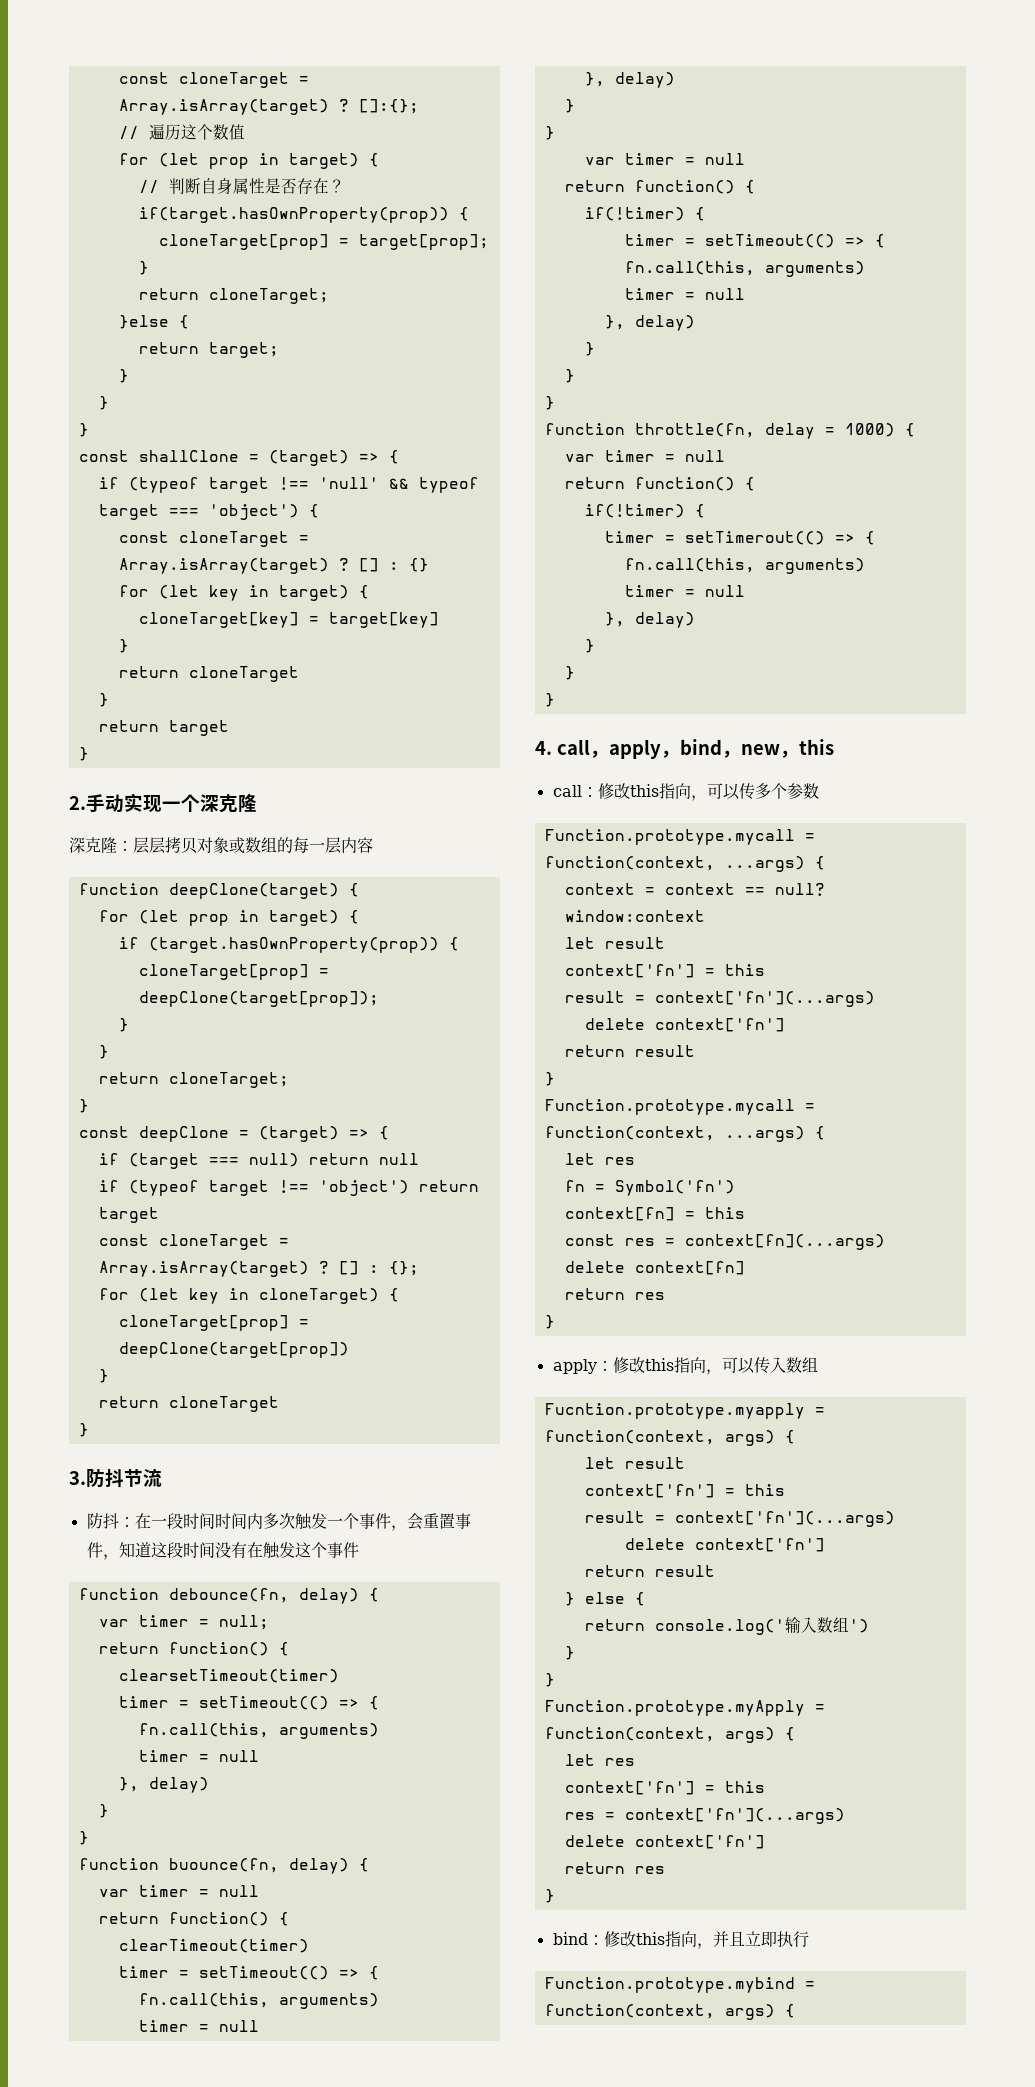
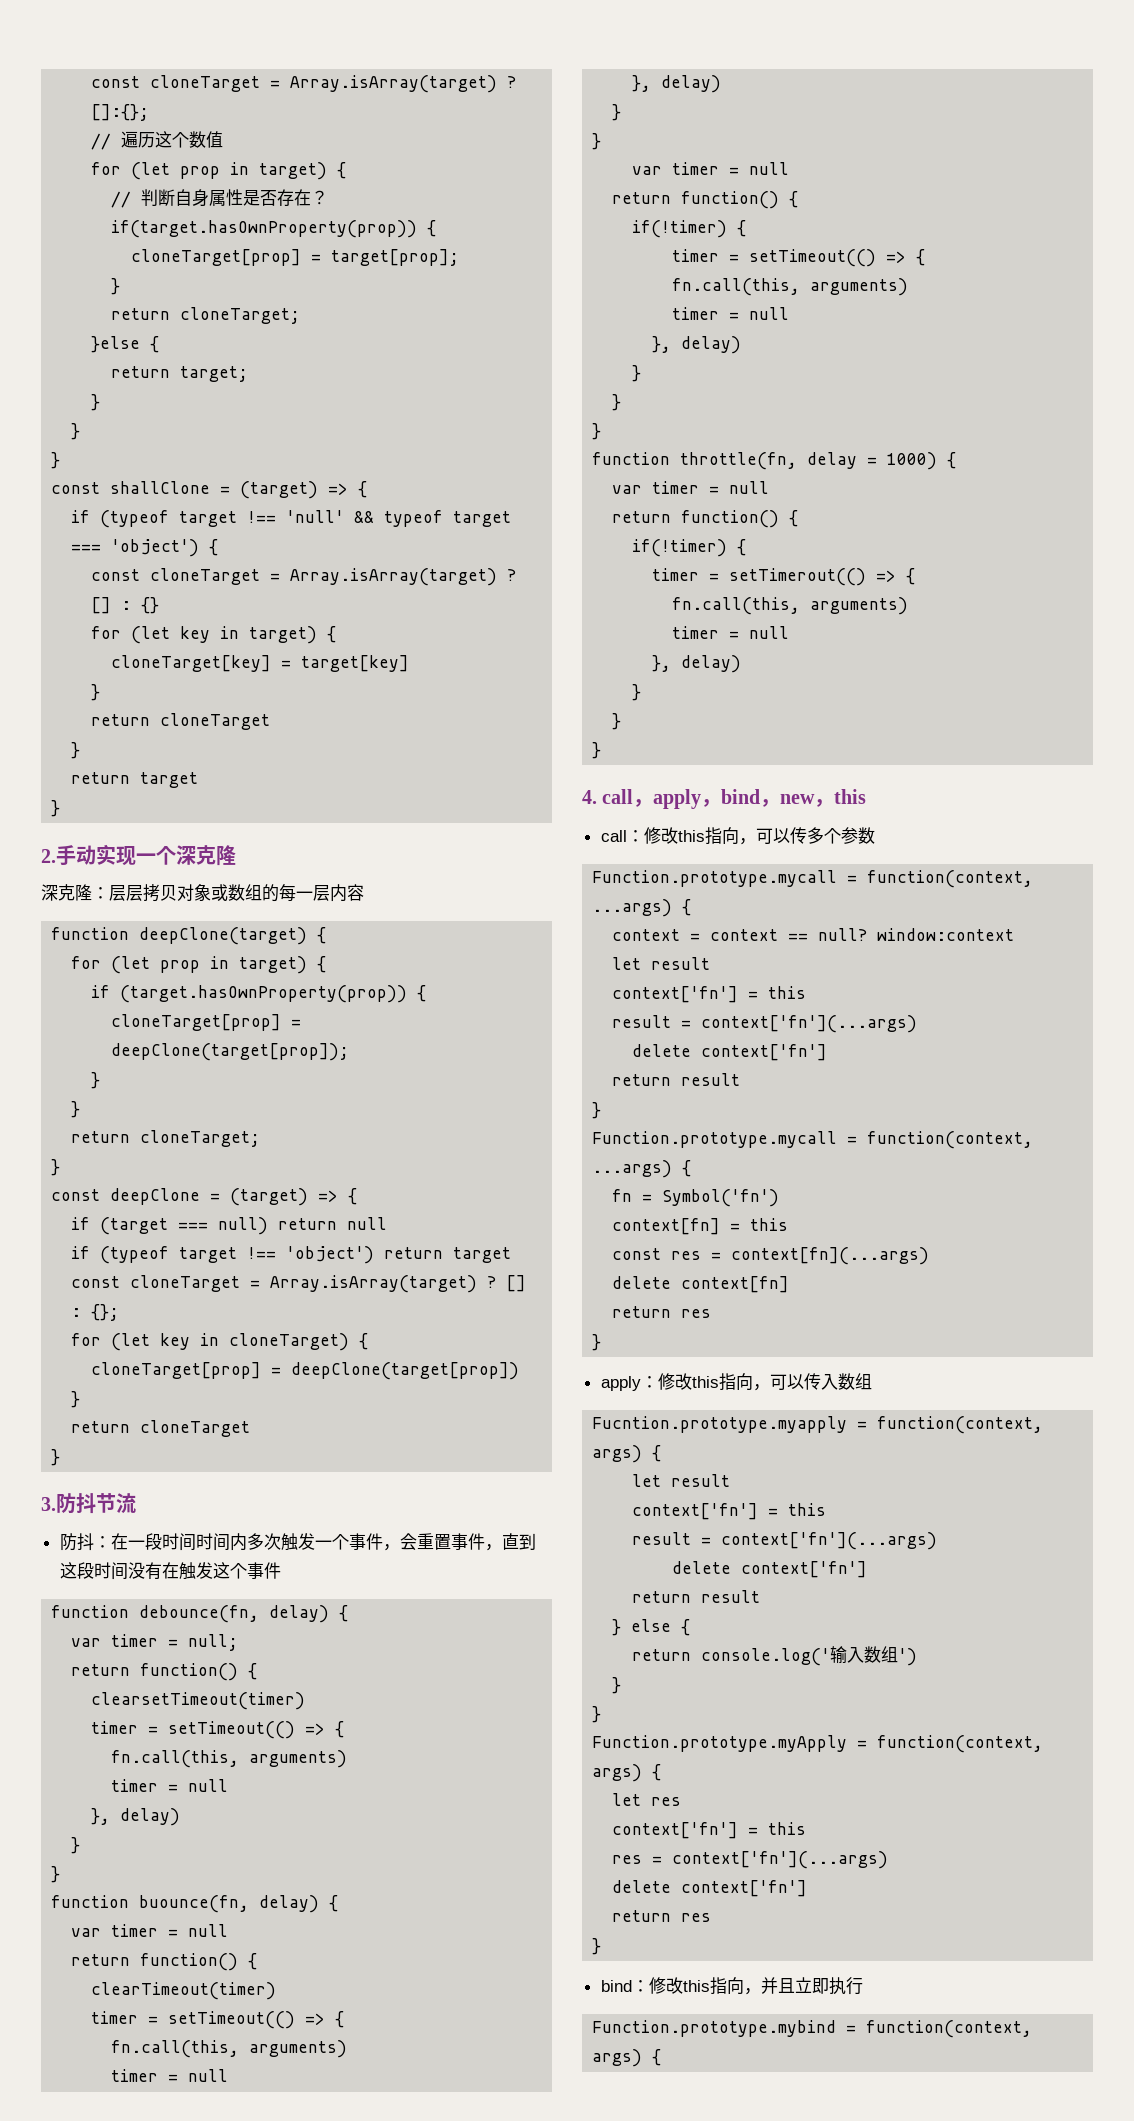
[118,1542,151,1558] 知道 -> [501,1533,536,1550] 直到
[564,1153,635,1165] // let res -> (692, 1168) none

